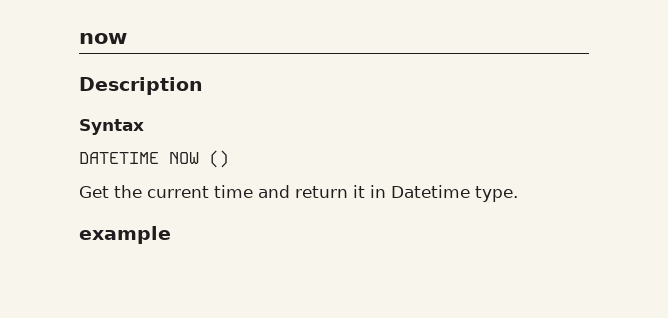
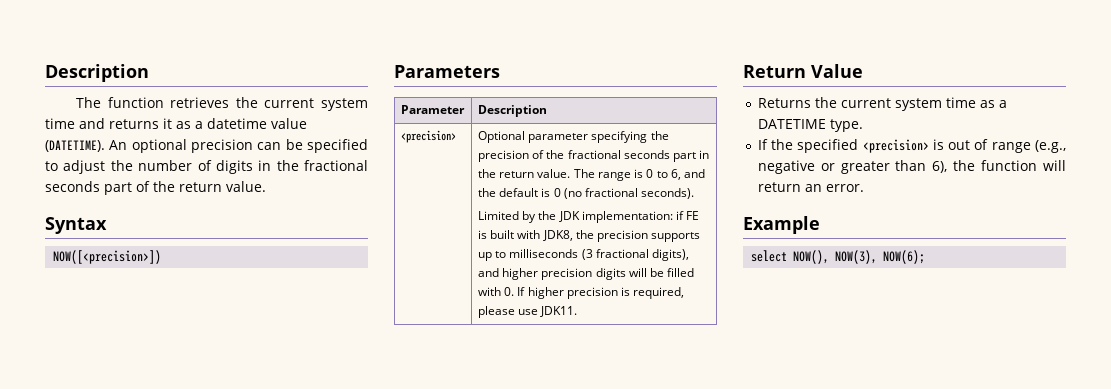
[79,33,127,44] [79,77,203,95] [79,119,144,135] [79,150,229,168] [79,185,518,202] [79,226,171,244] now // Description // Syntax // DATETIME NOW () // Get the current time and return it in Datetime type. // example -> [45,64,149,82] [76,97,368,111] [45,118,307,129] [45,139,368,153] [45,160,368,174] [45,181,266,195] [45,217,107,234] [53,250,162,264] [394,65,500,78] [400,105,465,114] [477,105,547,117] [400,130,456,143] [477,131,669,143] [477,150,710,162] [477,169,706,181] [477,188,695,199] [477,211,700,223] [477,230,701,242] [477,249,690,261] [477,268,695,280] [477,287,685,299] [477,306,578,318] [743,64,863,78] [757,97,1007,111] [757,119,863,132] [757,139,1066,153] [757,160,1066,174] [757,182,864,192] [743,216,820,234] [751,250,926,264] Description // The function retrieves the current system time and returns it as a datetime value (DATETIME). An optional precision can be specified to adjust the number of digits in the fractional seconds part of the return value. // Syntax // NOW([<precision>]) // Parameters // Parameter | Description // <precision> | Optional parameter specifying the precision of the fractional seconds part in the return value. The range is 0 to 6, and the default is 0 (no fractional seconds). // Limited by the JDK implementation: if FE is built with JDK8, the precision supports up to milliseconds (3 fractional digits), and higher precision digits will be filled with 0. If higher precision is required, please use JDK11. // Return Value // Returns the current system time as a DATETIME type. // If the specified <precision> is out of range (e.g., negative or greater than 6), the function will return an error. // Example // select NOW(), NOW(3), NOW(6);

